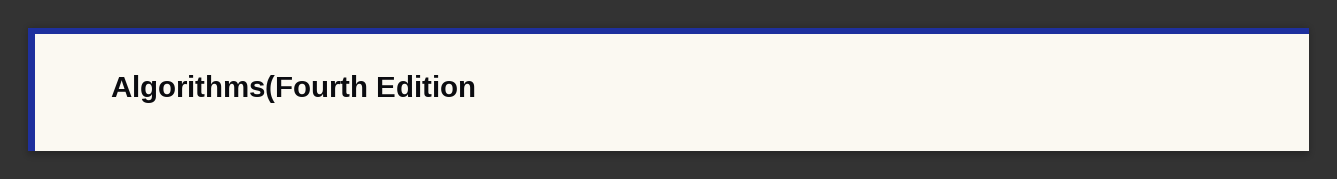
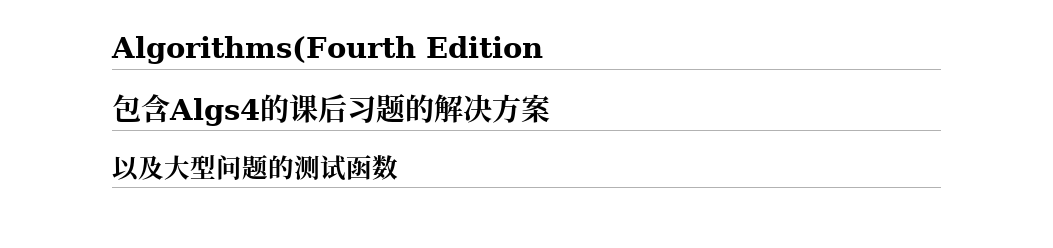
(476, 86) none -> [112,93,550,126] [112,154,398,181] // 包含Algs4的课后习题的解决方案 // 以及大型问题的测试函数

